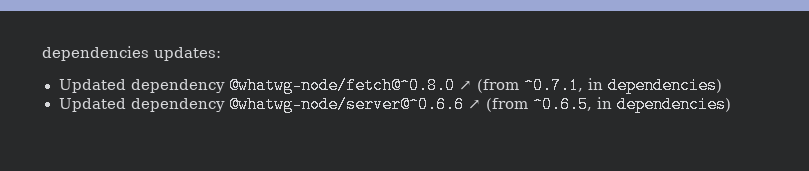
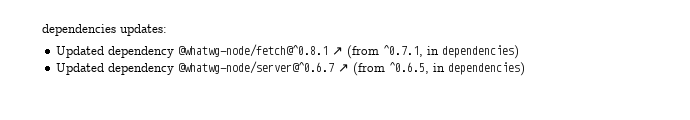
[228,77,455,94] @whatwg-node/fetch@^0.8.0 -> [178,44,329,57] @whatwg-node/fetch@^0.8.1
[228,96,464,113] @whatwg-node/server@^0.6.6 -> [178,61,335,74] @whatwg-node/server@^0.6.7

